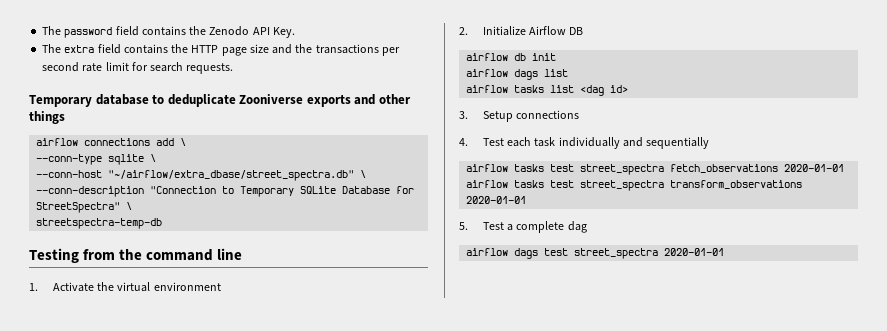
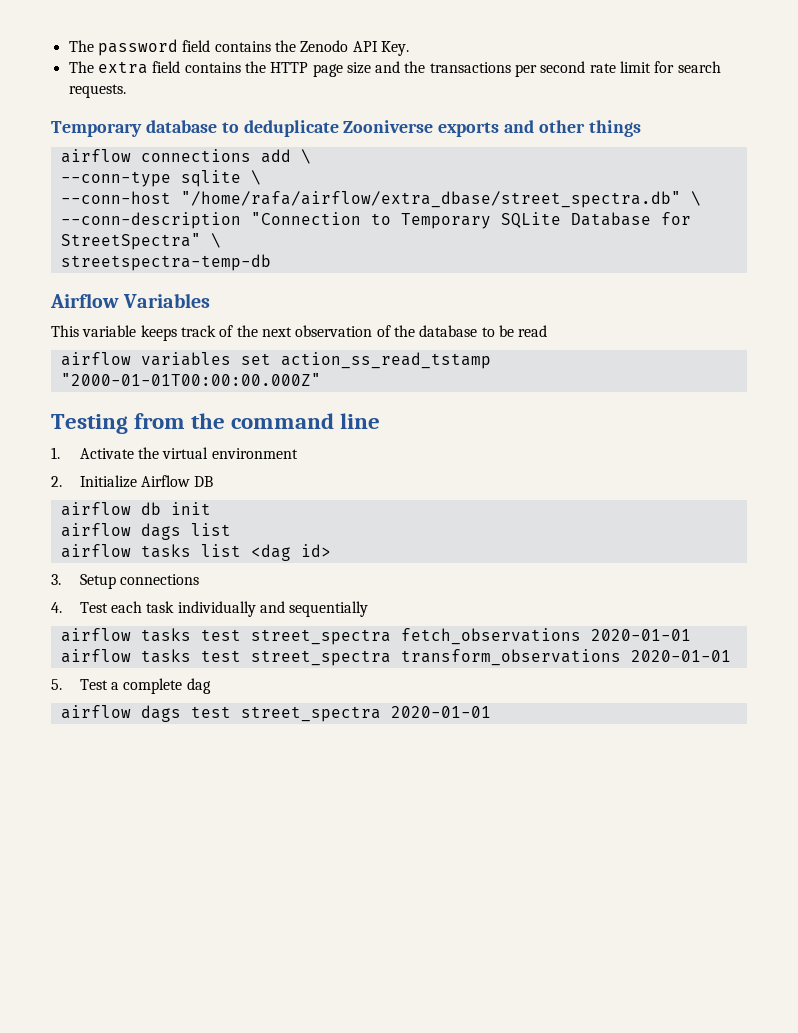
[108,170,355,181] "~/airflow/extra_dbase/street_spectra.db" -> [180,191,681,208] "/home/rafa/airflow/extra_dbase/street_spectra.db"
(163, 223) none -> [50,293,211,308] [51,325,548,341] [60,352,491,369] [60,373,321,386] // Airflow Variables // This variable keeps track of the next observation of the database to be read // airflow variables set action_ss_read_tstamp "2000-01-01T00:00:00.000Z"

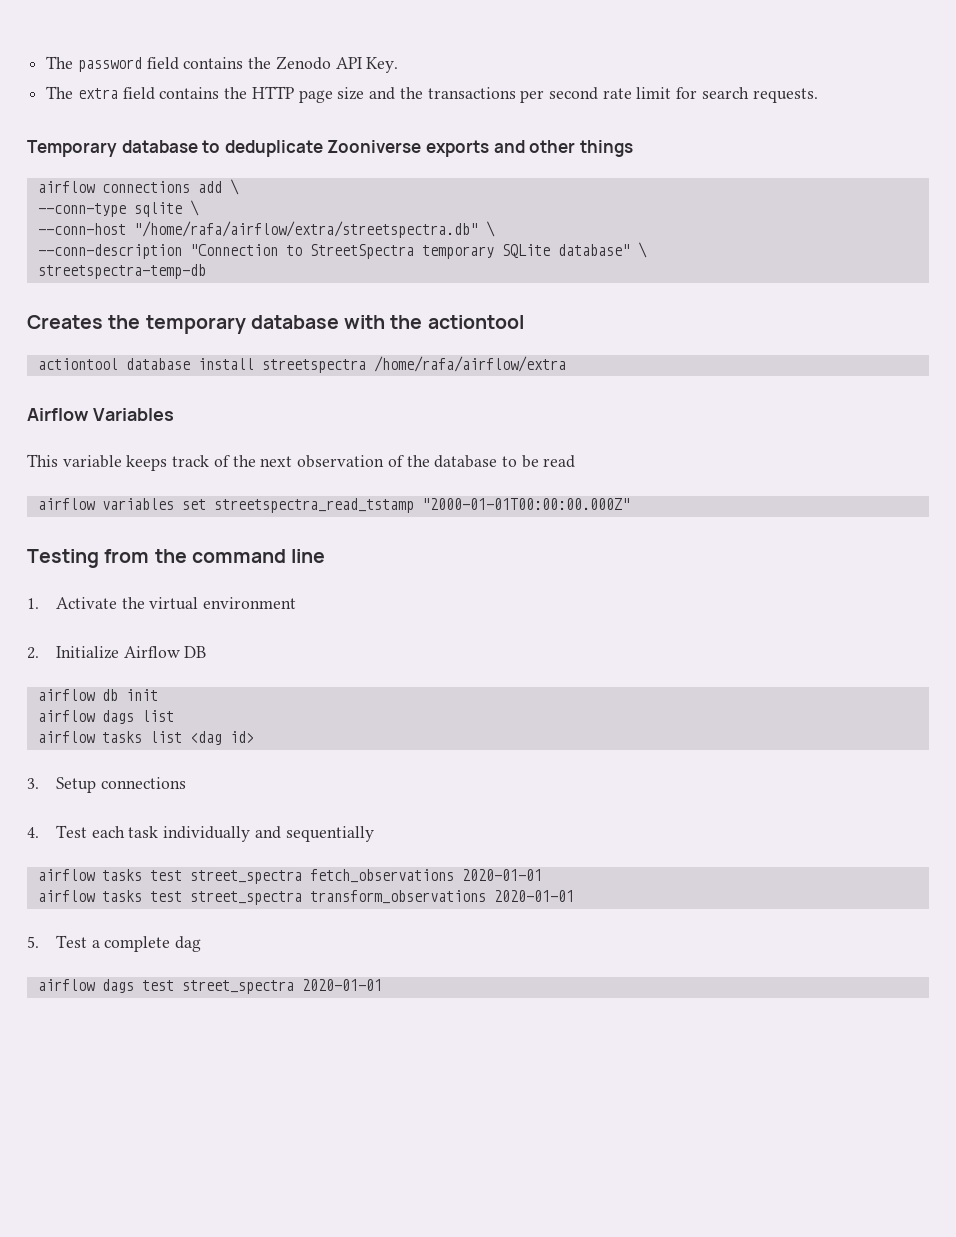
[180,191,681,208] "/home/rafa/airflow/extra_dbase/street_spectra.db" -> [133,221,478,238] "/home/rafa/airflow/extra/streetspectra.db"
[400,212,691,229] [60,233,221,250] [60,254,271,271] Temporary SQLite Database for StreetSpectra" \ // streetspectra-temp-db -> [309,242,647,259] [37,264,206,279] [27,315,524,334] [37,356,566,373] StreetSpectra temporary SQLite database" \ // streetspectra-temp-db // Creates the temporary database with the actiontool // actiontool database install streetspectra /home/rafa/airflow/extra
[280,352,491,369] action_ss_read_tstamp -> [213,498,414,513] streetspectra_read_tstamp

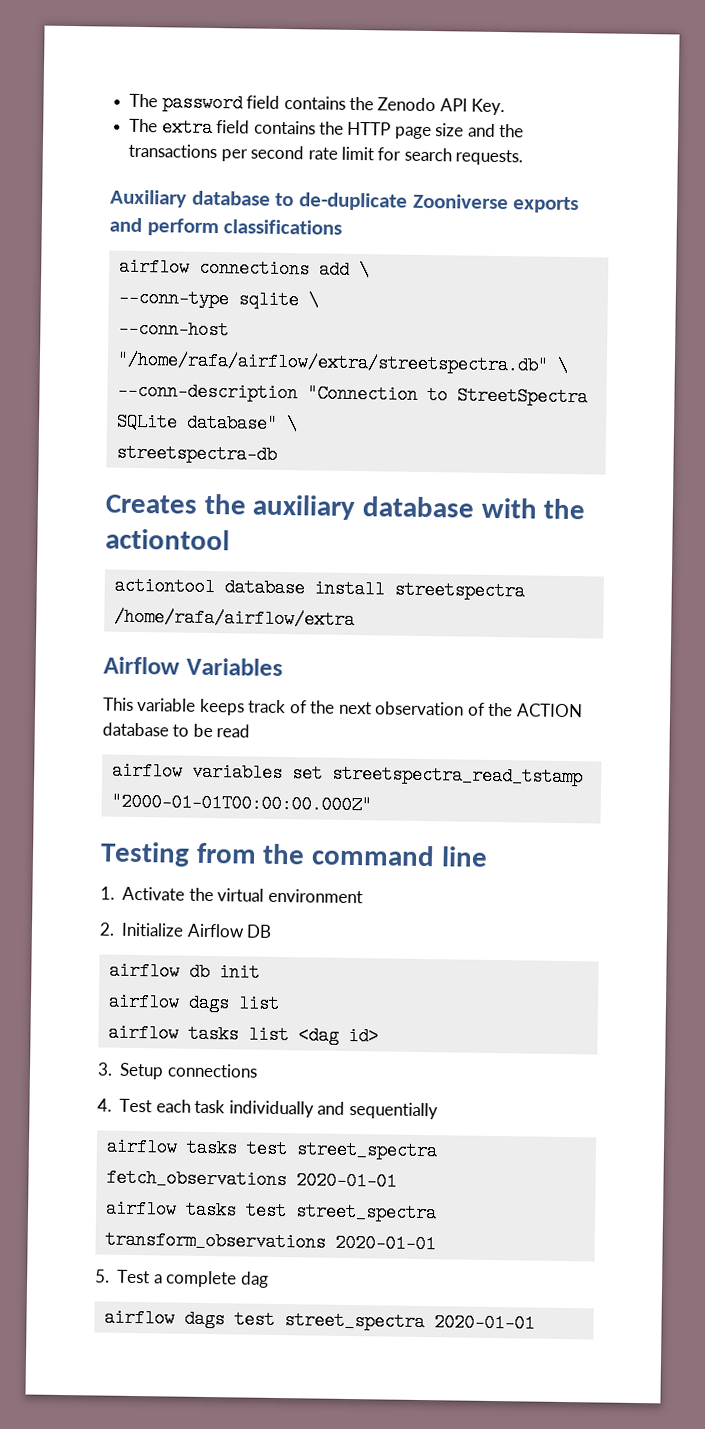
[27,140,323,157] Temporary database to deduplicate -> [110,189,409,211] Auxiliary database to de-duplicate
[529,140,633,157] other things -> [146,218,343,237] perform classifications
[421,245,494,259] temporary -> (588, 396) none
[37,264,206,279] streetspectra-temp-db -> [115,443,277,464] streetspectra-db
[145,315,246,334] temporary -> [252,494,357,521] auxiliary
(430, 461) none -> [515,703,583,718] ACTION

